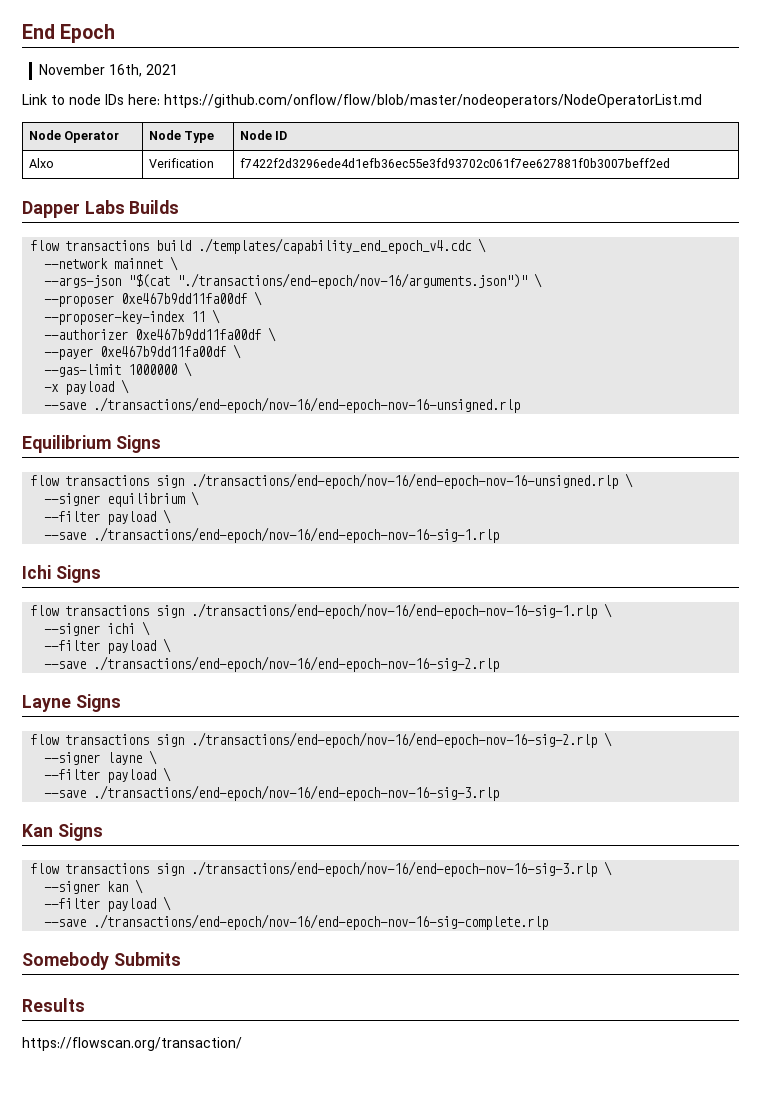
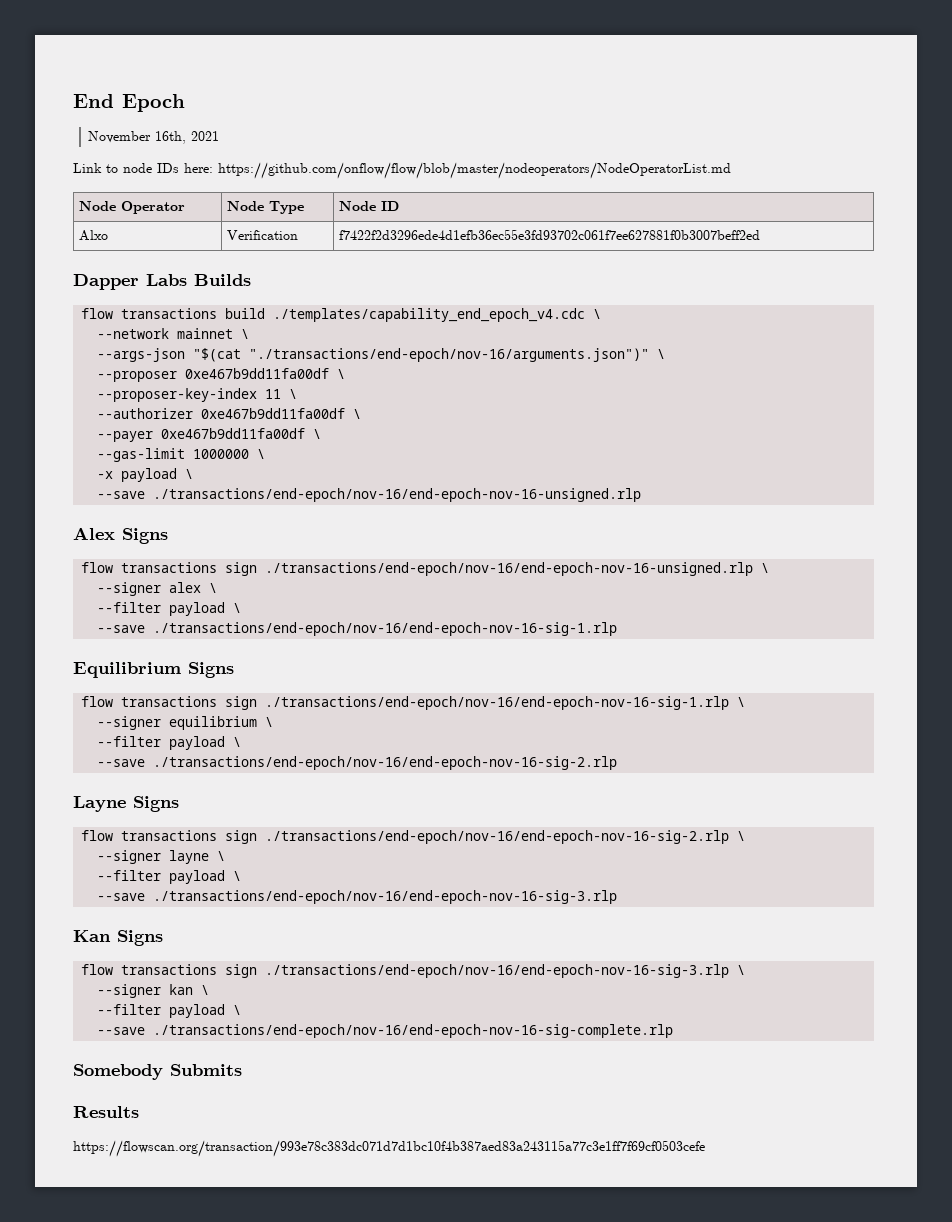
[22,435,111,453] Equilibrium -> [73,527,115,540] Alex
[107,493,186,507] equilibrium -> [169,582,202,593] alex
[22,565,51,579] Ichi -> [73,662,181,678] Equilibrium
[107,623,136,634] ichi -> [169,716,258,730] equilibrium
[22,1037,242,1051] https://flowscan.org/transaction/ -> [73,1140,705,1157] https://flowscan.org/transaction/993e78c383dc071d7d1bc10f4b387aed83a243115a77c3e1ff7f69cf0503cefe

